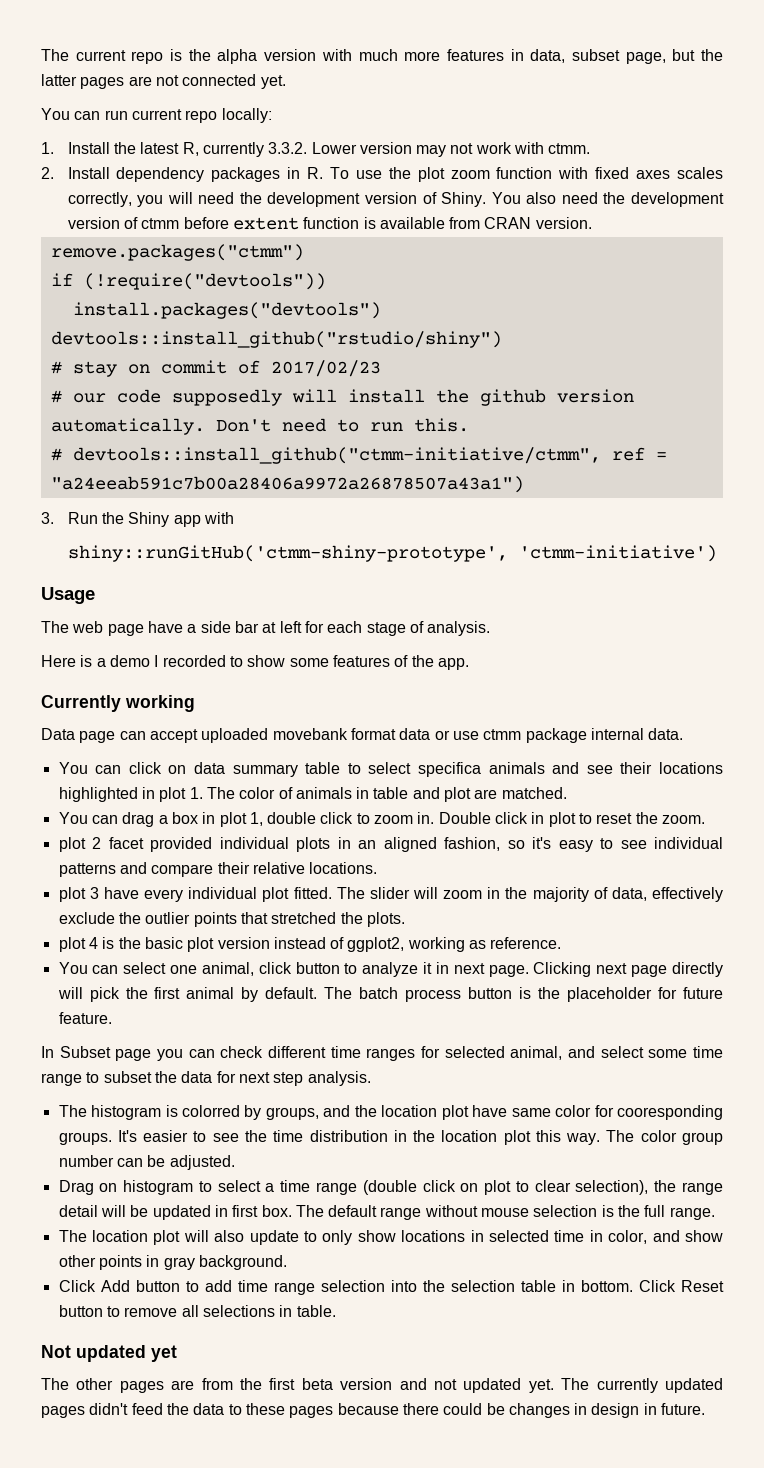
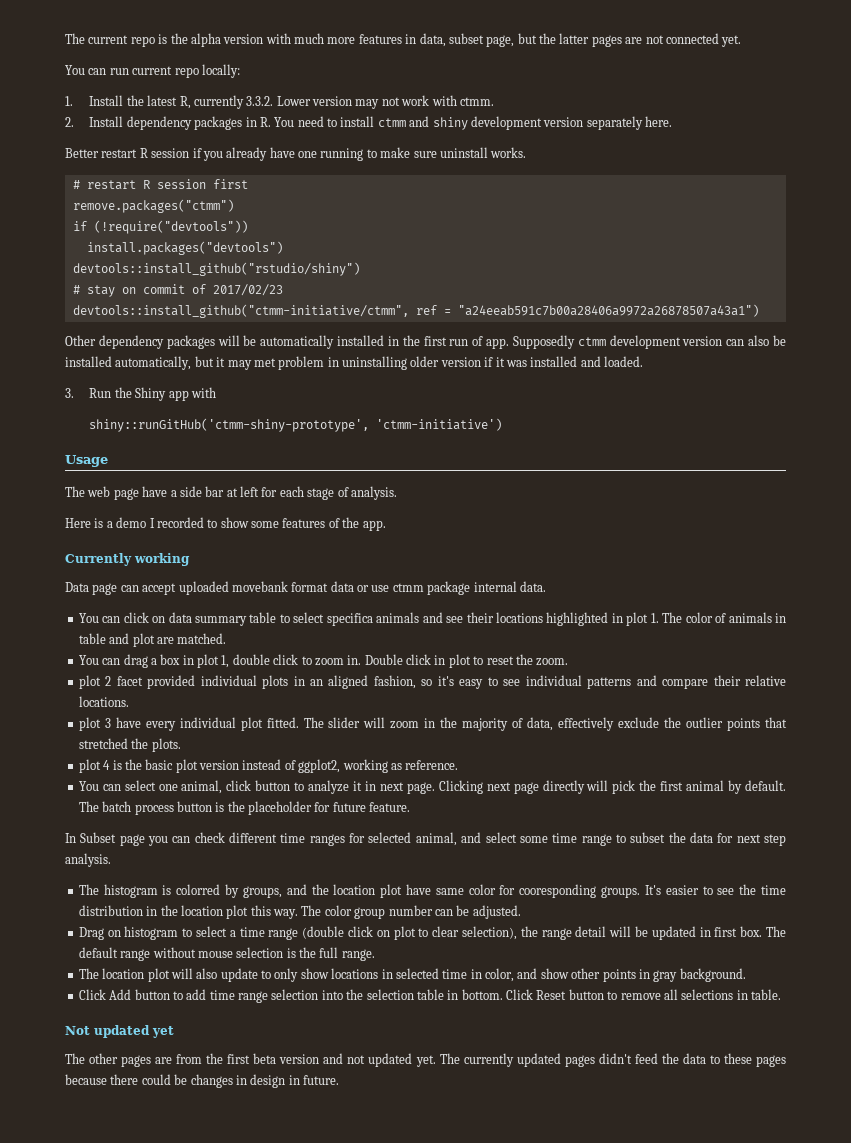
[330,167,723,182] [67,192,725,207] [67,217,592,230] To use the plot zoom function with fixed axes scales correctly, you will need the development version of Shiny. You also need the development version of ctmm before extent function is available from CRAN version. -> [274,116,673,130] [65,147,527,161] [72,179,248,190] You need to install ctmm and shiny development version separately here. // Better restart R session if you already have one running to make sure uninstall works. // # restart R session first
[50,389,634,406] [50,418,469,435] [50,447,667,464] [50,476,524,493] # our code supposedly will install the github version automatically. Don't need to run this. // # devtools::install_github("ctmm-initiative/ctmm", ref = "a24eeab591c7b00a28406a9972a26878507a43a1") -> [72,304,759,318] [65,335,787,349] [65,356,643,370] devtools::install_github("ctmm-initiative/ctmm", ref = "a24eeab591c7b00a28406a9972a26878507a43a1") // Other dependency packages will be automatically installed in the first run of app. Supposedly ctmm development version can also be installed automatically, but it may met problem in uninstalling older version if it was installed and loaded.

